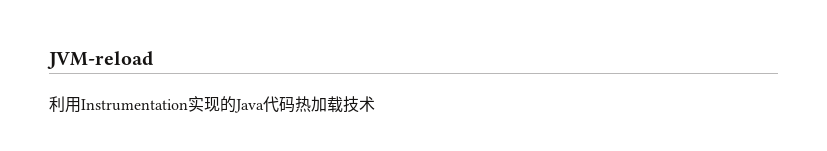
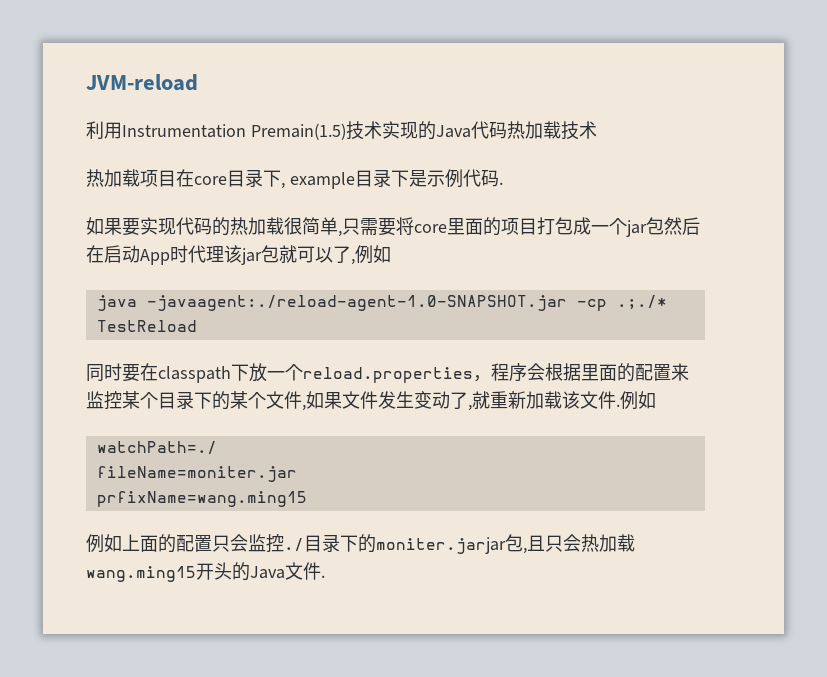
(188, 105) none -> [250,121,382,140] Premain(1.5)技术
(375, 104) none -> [86,169,503,189] [86,217,700,237] [86,245,391,265] [96,295,667,311] [96,320,197,332] [86,363,689,383] [86,391,656,411] [96,441,217,455] [96,466,297,482] [96,491,307,507] [86,534,635,554] [86,562,325,582] // 热加载项目在core目录下, example目录下是示例代码. // 如果要实现代码的热加载很简单,只需要将core里面的项目打包成一个jar包然后在启动App时代理该jar包就可以了,例如 // java -javaagent:./reload-agent-1.0-SNAPSHOT.jar -cp .;./* TestReload // 同时要在classpath下放一个reload.properties，程序会根据里面的配置来监控某个目录下的某个文件,如果文件发生变动了,就重新加载该文件.例如 // watchPath=./ // fileName=moniter.jar // prfixName=wang.ming15 // 例如上面的配置只会监控./目录下的moniter.jarjar包,且只会热加载wang.ming15开头的Java文件.

